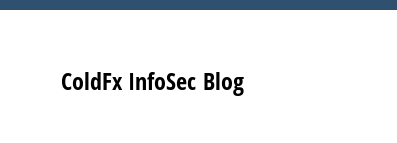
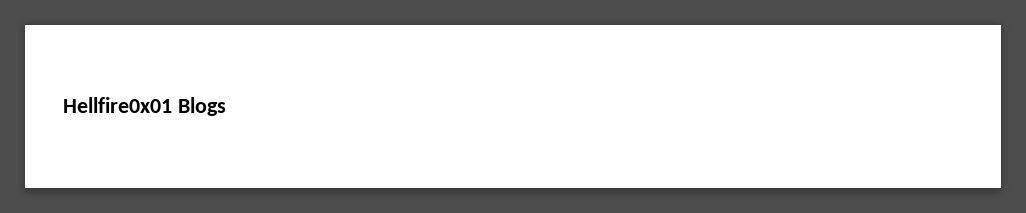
[61,72,244,96] ColdFx InfoSec Blog -> [63,97,226,116] Hellfire0x01 Blogs

